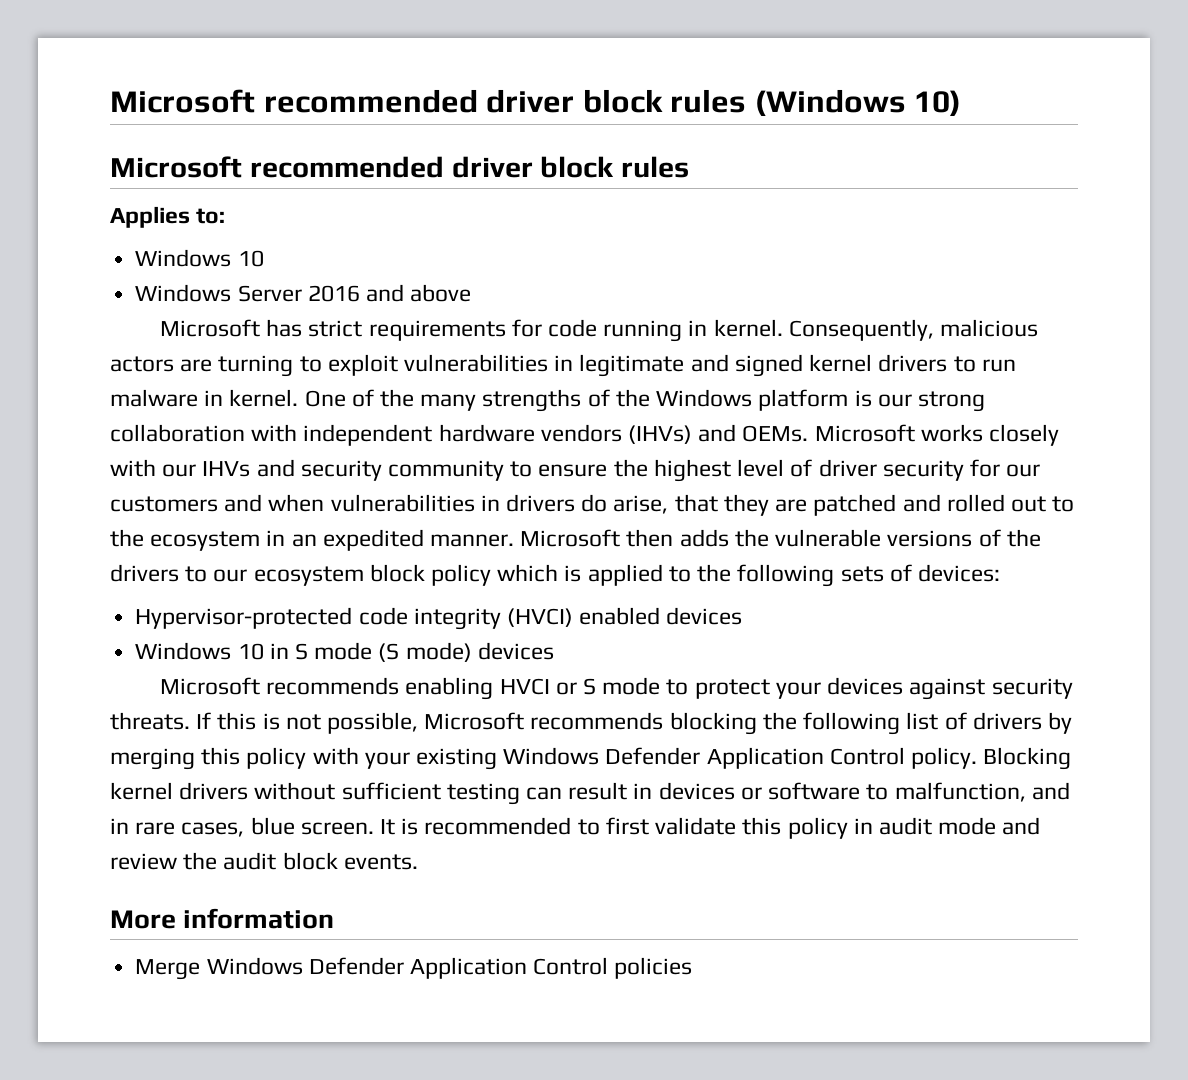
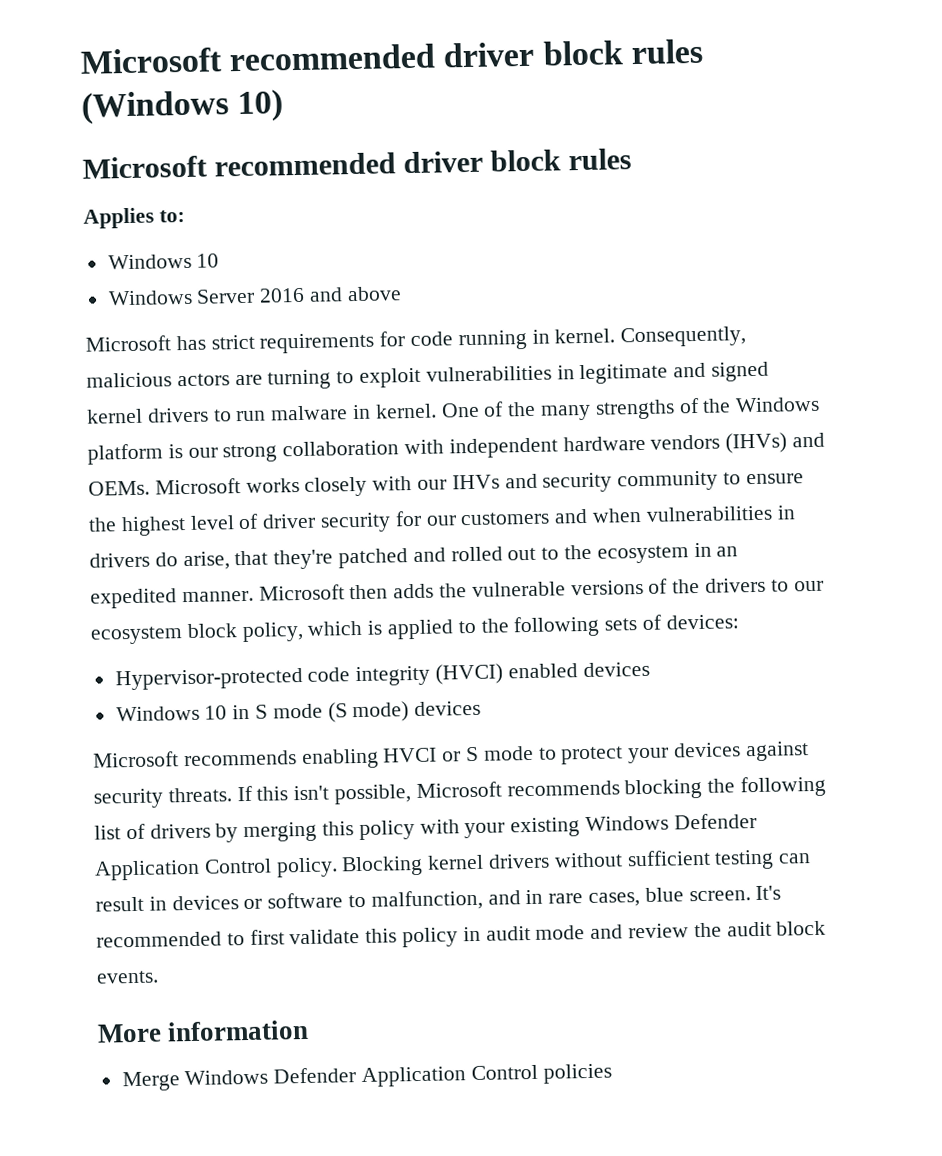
[723,494,808,516] they are -> [273,549,334,570] they're
[431,564,492,586] policy -> [241,621,304,643] policy,
[262,713,321,730] is not -> [293,785,330,801] isn't
[380,818,419,835] It is -> [755,885,782,901] It's

